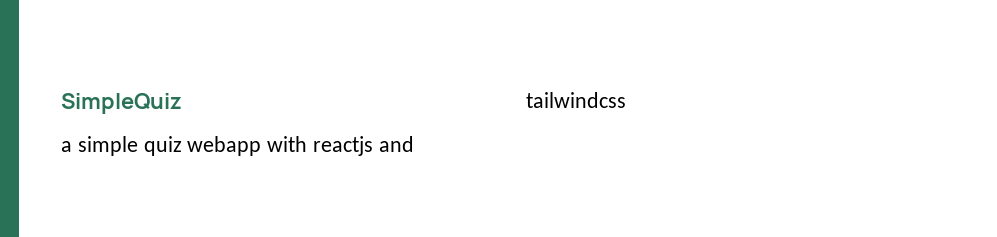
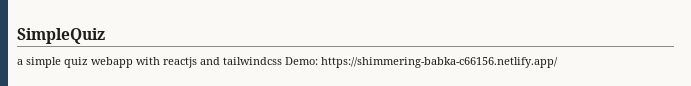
(626, 100) none -> [285,57,558,68] Demo: https://shimmering-babka-c66156.netlify.app/

